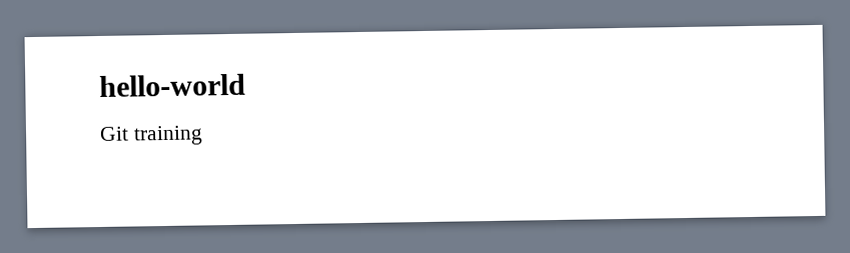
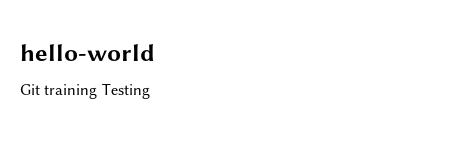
(203, 135) none -> [101,83,150,99] Testing

